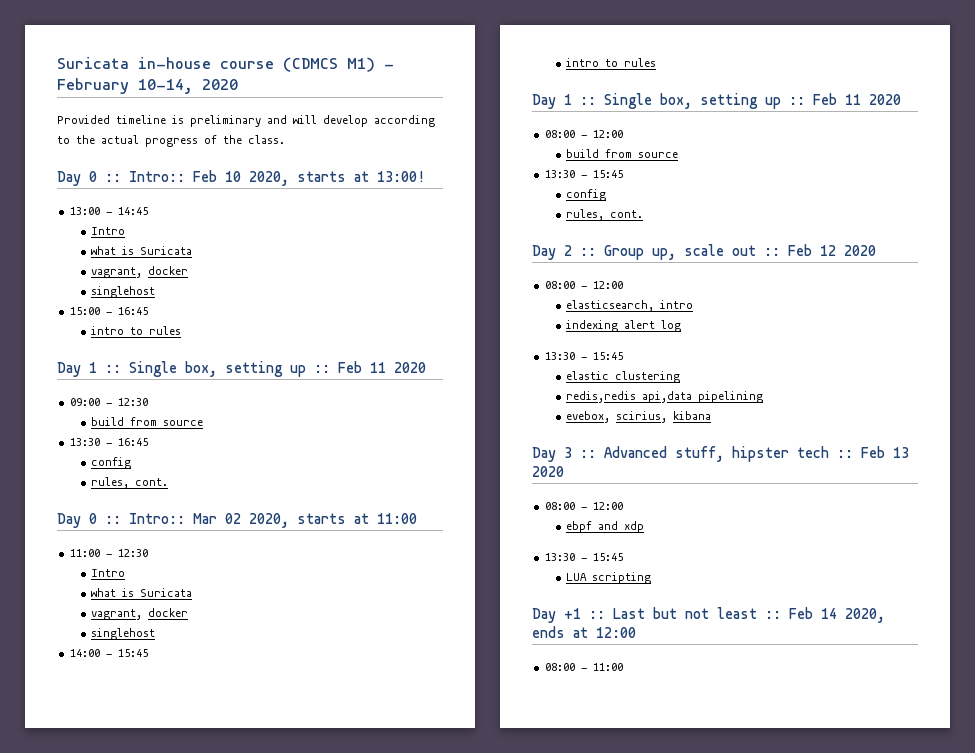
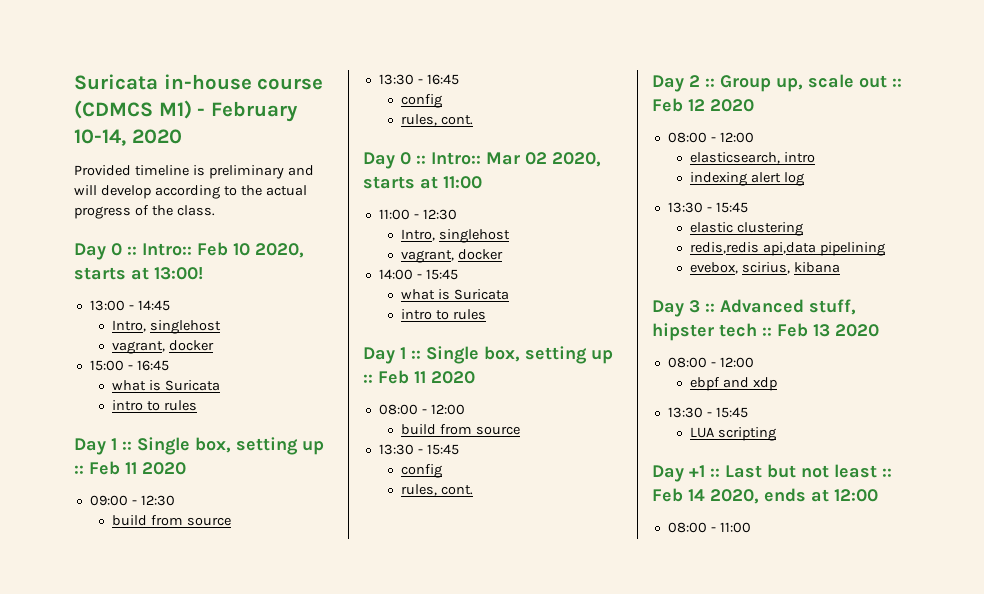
[91,227,126,235] [91,246,193,255] [91,266,189,278] [91,286,156,298] [69,307,148,315] Intro // what is Suricata // vagrant, docker // singlehost // 15:00 - 16:45 -> [111,320,221,334] [111,340,214,354] [89,360,169,371] [111,380,220,391] Intro, singlehost // vagrant, docker // 15:00 - 16:45 // what is Suricata
[91,569,126,577] [91,588,193,597] [91,608,189,620] [91,628,156,640] [69,649,148,657] Intro // what is Suricata // vagrant, docker // singlehost // 14:00 - 15:45 -> [400,229,510,243] [400,249,503,263] [378,269,458,280] [400,289,509,300] Intro, singlehost // vagrant, docker // 14:00 - 15:45 // what is Suricata

